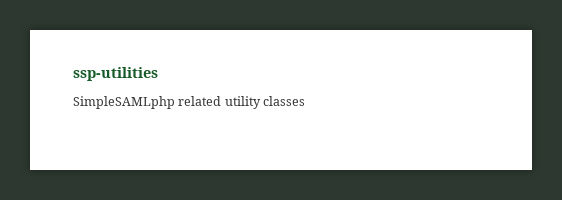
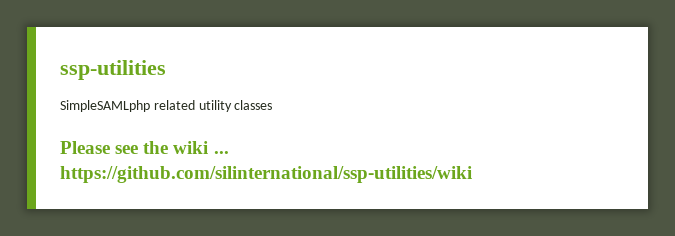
(306, 101) none -> [60,141,229,154] [60,166,472,183] // Please see the wiki ... https://github.com/silinternational/ssp-utilities/wiki

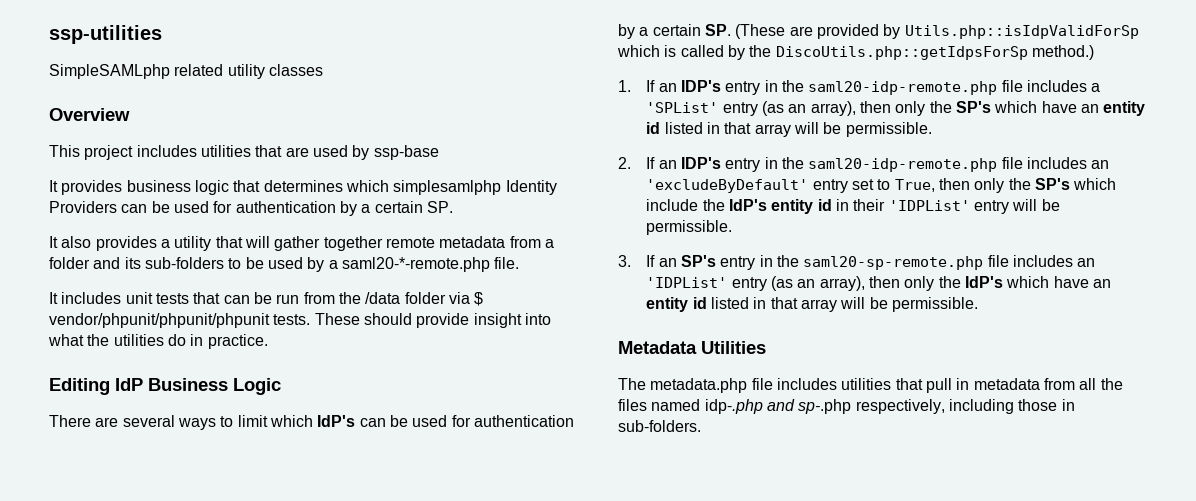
[60,141,229,154] [60,166,472,183] Please see the wiki ... https://github.com/silinternational/ssp-utilities/wiki -> [49,108,130,121] [49,145,439,160] [49,180,557,195] [49,201,453,216] [49,236,554,251] [49,257,520,272] [49,292,484,306] [49,313,551,328] [48,334,268,349] [49,378,281,395] [49,415,574,430] [618,24,1139,39] [617,45,1094,60] [618,80,1101,95] [646,101,1146,116] [646,122,932,137] [618,157,1110,172] [646,178,1117,193] [646,199,1060,214] [646,220,733,235] [618,255,1096,270] [646,276,1111,291] [646,297,978,312] [618,341,766,354] [618,378,1123,393] [618,399,1075,414] [618,420,701,432] Overview // This project includes utilities that are used by ssp-base // It provides business logic that determines which simplesamlphp Identity Providers can be used for authentication by a certain SP. // It also provides a utility that will gather together remote metadata from a folder and its sub-folders to be used by a saml20-*-remote.php file. // It includes unit tests that can be run from the /data folder via $ vendor/phpunit/phpunit/phpunit tests. These should provide insight into what the utilities do in practice. // Editing IdP Business Logic // There are several ways to limit which IdP's can be used for authentication by a certain SP. (These are provided by Utils.php::isIdpValidForSp which is called by the DiscoUtils.php::getIdpsForSp method.) // 1. If an IDP's entry in the saml20-idp-remote.php file includes a 'SPList' entry (as an array), then only the SP's which have an entity id listed in that array will be permissible. // 2. If an IDP's entry in the saml20-idp-remote.php file includes an 'excludeByDefault' entry set to True, then only the SP's which include the IdP's entity id in their 'IDPList' entry will be permissible. // 3. If an SP's entry in the saml20-sp-remote.php file includes an 'IDPList' entry (as an array), then only the IdP's which have an entity id listed in that array will be permissible. // Metadata Utilities // The metadata.php file includes utilities that pull in metadata from all the files named idp-.php and sp-.php respectively, including those in sub-folders.

